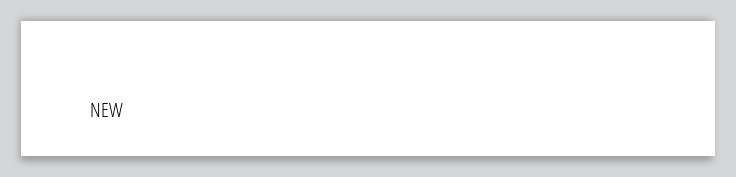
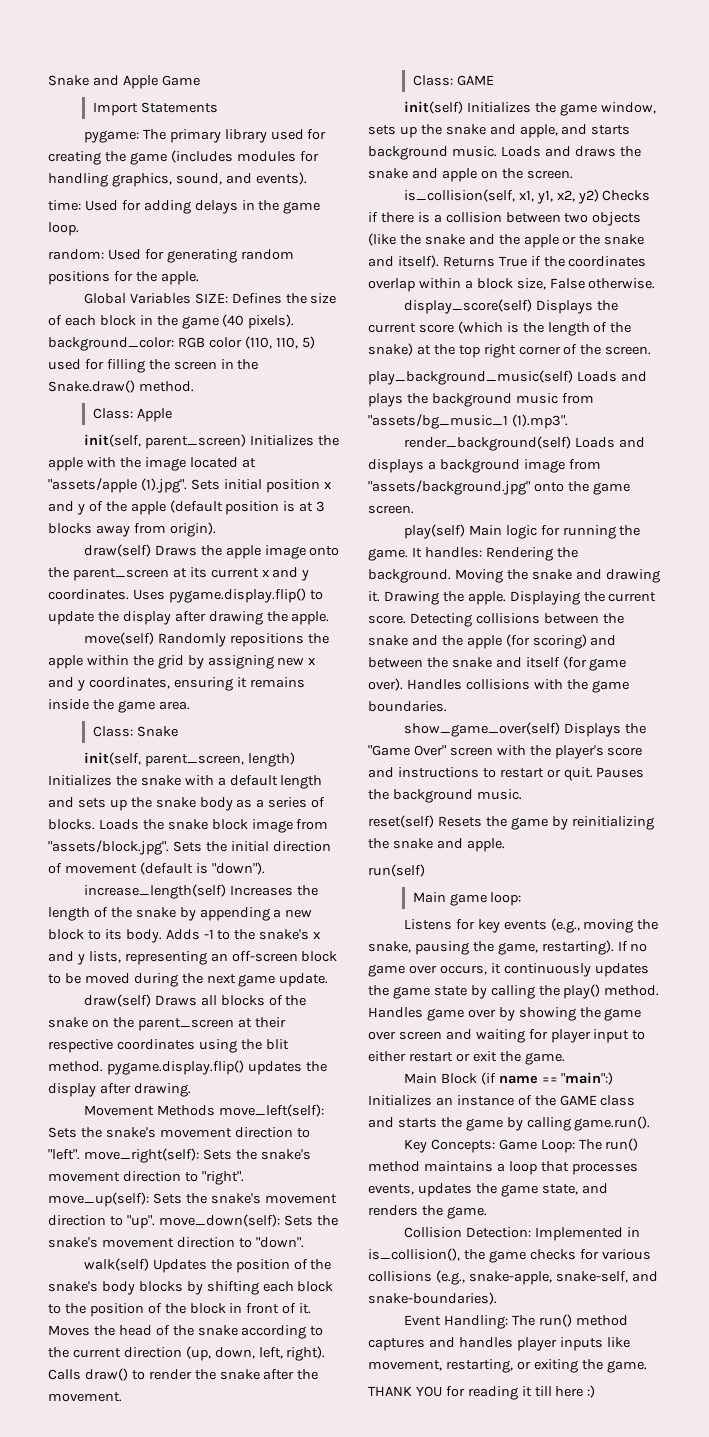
[90,103,123,117] NEW -> [48,75,200,89] [92,102,218,116] [83,129,327,143] [48,150,319,165] [48,172,307,187] [48,200,321,214] [48,222,79,236] [48,249,294,263] [48,271,199,285] [83,293,337,304] [48,314,295,329] [48,336,315,351] [48,359,259,373] [48,380,194,393] [92,408,172,422] [83,434,339,449] [48,457,256,471] [48,478,332,493] [48,500,326,515] [48,522,216,537] [83,544,340,559] [48,567,310,581] [48,588,323,603] [48,611,330,625] [83,632,329,647] [48,655,317,669] [48,677,305,691] [48,699,190,713] [92,726,178,737] [83,752,295,767] [48,775,323,789] [48,797,326,811] [48,819,329,833] [48,840,331,855] [48,862,265,875] [83,884,318,899] [48,907,313,921] [48,929,322,943] [48,951,338,965] [48,973,329,987] [83,994,307,1007] [48,1017,286,1031] [48,1039,289,1053] [48,1060,327,1075] [48,1083,191,1097] [83,1104,324,1117] [48,1127,310,1138] [48,1148,311,1163] [48,1171,244,1185] [48,1192,337,1207] [48,1214,338,1229] [48,1237,304,1248] [83,1258,332,1273] [48,1281,334,1295] [48,1303,312,1317] [48,1325,324,1339] [48,1346,326,1361] [48,1368,319,1381] [48,1392,122,1402] [412,75,494,86] [403,101,656,116] [368,124,631,138] [368,146,641,160] [368,168,573,182] [403,189,651,204] [368,212,642,226] [368,233,645,248] [368,255,647,268] [368,278,656,292] [403,299,618,314] [368,321,632,336] [368,343,652,358] [368,370,647,385] [368,393,594,407] [368,414,568,429] [403,436,645,451] [368,459,601,473] [368,480,630,495] [368,505,414,514] [403,524,641,539] [368,547,578,561] [368,569,660,583] [368,591,657,605] [368,613,624,627] [368,634,617,649] [368,656,627,671] [368,678,629,693] [368,701,447,712] [403,722,646,737] [368,745,643,759] [368,767,645,781] [368,789,522,803] [368,815,654,830] [368,838,505,852] [368,864,425,877] [412,892,522,906] [403,918,659,933] [368,940,648,955] [368,963,649,977] [368,984,660,999] [368,1007,642,1021] [368,1029,646,1043] [368,1051,565,1065] [403,1072,614,1085] [368,1095,636,1106] [368,1116,651,1131] [403,1138,639,1153] [368,1161,638,1175] [368,1183,608,1197] [368,1205,487,1219] [403,1227,640,1241] [368,1248,651,1263] [368,1270,658,1285] [368,1292,497,1305] [403,1314,628,1329] [368,1337,630,1351] [368,1359,647,1373] [368,1385,596,1400] Snake and Apple Game // Import Statements // pygame: The primary library used for creating the game (includes modules for handling graphics, sound, and events). // time: Used for adding delays in the game loop. // random: Used for generating random positions for the apple. // Global Variables SIZE: Defines the size of each block in the game (40 pixels). background_color: RGB color (110, 110, 5) used for filling the screen in the Snake.draw() method. // Class: Apple // init(self, parent_screen) Initializes the apple with the image located at "assets/apple (1).jpg". Sets initial position x and y of the apple (default position is at 3 blocks away from origin). // draw(self) Draws the apple image onto the parent_screen at its current x and y coordinates. Uses pygame.display.flip() to update the display after drawing the apple. // move(self) Randomly repositions the apple within the grid by assigning new x and y coordinates, ensuring it remains inside the game area. // Class: Snake // init(self, parent_screen, length) Initializes the snake with a default length and sets up the snake body as a series of blocks. Loads the snake block image from "assets/block.jpg". Sets the initial direction of movement (default is "down"). // increase_length(self) Increases the length of the snake by appending a new block to its body. Adds -1 to the snake's x and y lists, representing an off-screen block to be moved during the next game update. // draw(self) Draws all blocks of the snake on the parent_screen at their respective coordinates using the blit method. pygame.display.flip() updates the display after drawing. // Movement Methods move_left(self): Sets the snake's movement direction to "left". move_right(self): Sets the snake's movement direction to "right". move_up(self): Sets the snake's movement direction to "up". move_down(self): Sets the snake's movement direction to "down". // walk(self) Updates the position of the snake's body blocks by shifting each block to the position of the block in front of it. Moves the head of the snake according to the current direction (up, down, left, right). Calls draw() to render the snake after the movement. // Class: GAME // init(self) Initializes the game window, sets up the snake and apple, and starts background music. Loads and draws the snake and apple on the screen. // is_collision(self, x1, y1, x2, y2) Checks if there is a collision between two objects (like the snake and the apple or the snake and itself). Returns True if the coordinates overlap within a block size, False otherwise. // display_score(self) Displays the current score (which is the length of the snake) at the top right corner of the screen. // play_background_music(self) Loads and plays the background music from "assets/bg_music_1 (1).mp3". // render_background(self) Loads and displays a background image from "assets/background.jpg" onto the game screen. // play(self) Main logic for running the game. It handles: Rendering the background. Moving the snake and drawing it. Drawing the apple. Displaying the current score. Detecting collisions between the snake and the apple (for scoring) and between the snake and itself (for game over). Handles collisions with the game boundaries. // show_game_over(self) Displays the "Game Over" screen with the player's score and instructions to restart or quit. Pauses the background music. // reset(self) Resets the game by reinitializing the snake and apple. // run(self) // Main game loop: // Listens for key events (e.g., moving the snake, pausing the game, restarting). If no game over occurs, it continuously updates the game state by calling the play() method. Handles game over by showing the game over screen and waiting for player input to either restart or exit the game. // Main Block (if name == "main":) Initializes an instance of the GAME class and starts the game by calling game.run(). // Key Concepts: Game Loop: The run() method maintains a loop that processes events, updates the game state, and renders the game. // Collision Detection: Implemented in is_collision(), the game checks for various collisions (e.g., snake-apple, snake-self, and snake-boundaries). // Event Handling: The run() method captures and handles player inputs like movement, restarting, or exiting the game. // THANK YOU for reading it till here :)

